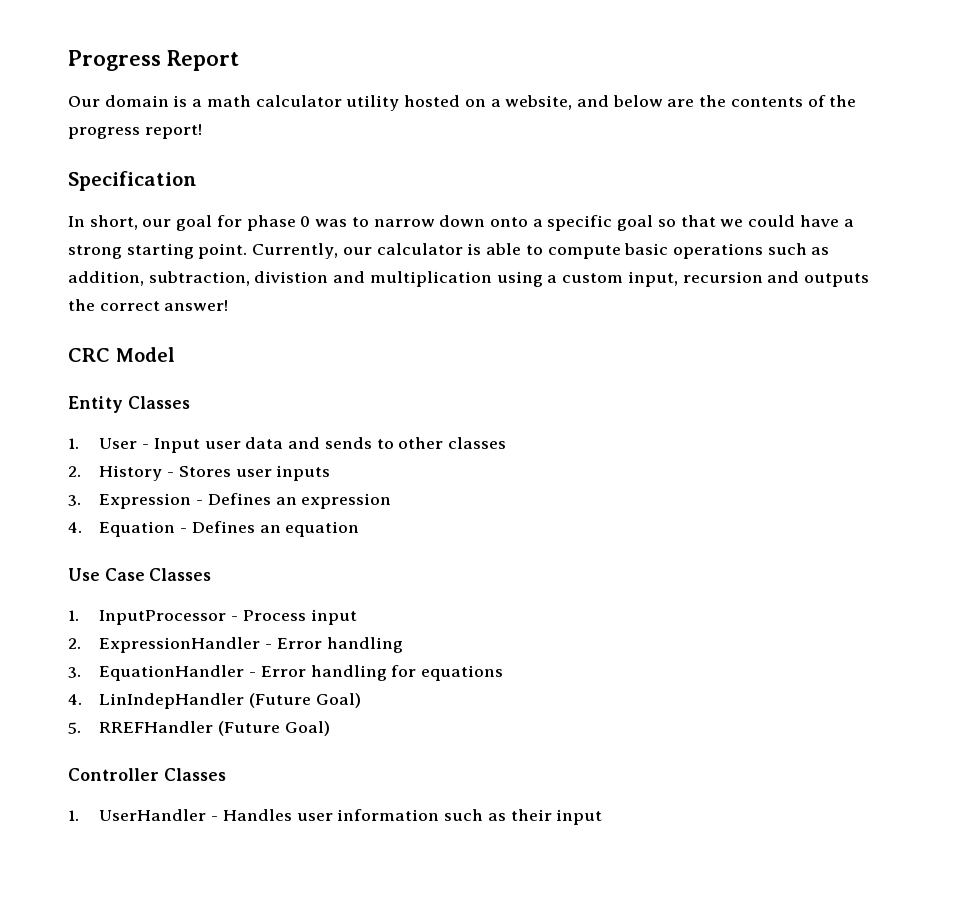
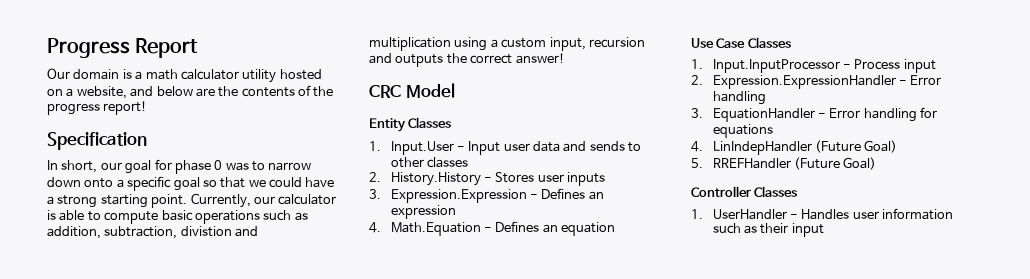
[99,438,138,449] User -> [390,141,454,155] Input.User
[99,465,163,481] History -> [390,172,481,186] History.History
[99,493,192,509] Expression -> [390,189,527,203] Expression.Expression
[99,521,176,537] Equation -> [390,222,481,236] Math.Equation
[99,610,227,625] InputProcessor -> [712,59,840,73] Input.InputProcessor
[99,637,261,653] ExpressionHandler -> [712,75,896,89] Expression.ExpressionHandler

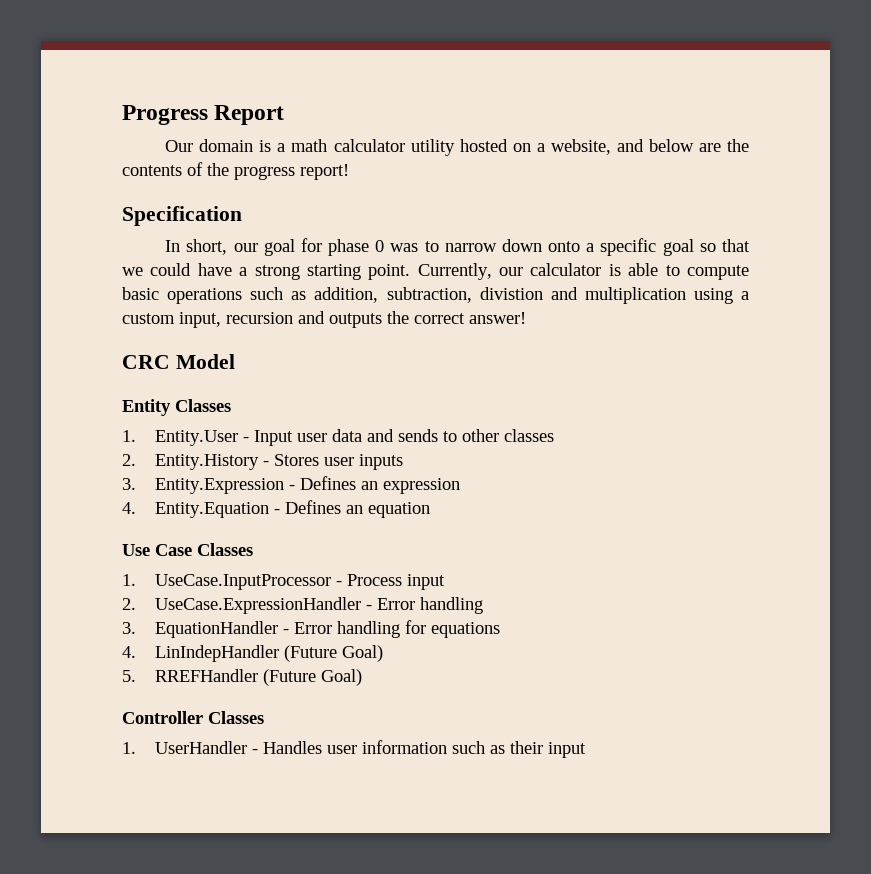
[390,141,454,155] Input.User -> [154,430,238,446] Entity.User
[390,172,481,186] History.History -> [154,454,259,470] Entity.History
[390,189,527,203] Expression.Expression -> [154,478,284,494] Entity.Expression
[390,222,481,236] Math.Equation -> [154,502,269,518] Entity.Equation
[712,59,840,73] Input.InputProcessor -> [154,574,331,590] UseCase.InputProcessor
[712,75,896,89] Expression.ExpressionHandler -> [154,597,361,614] UseCase.ExpressionHandler

